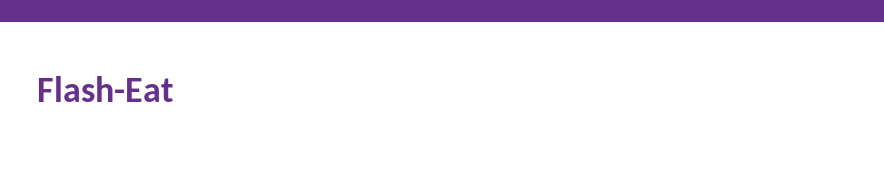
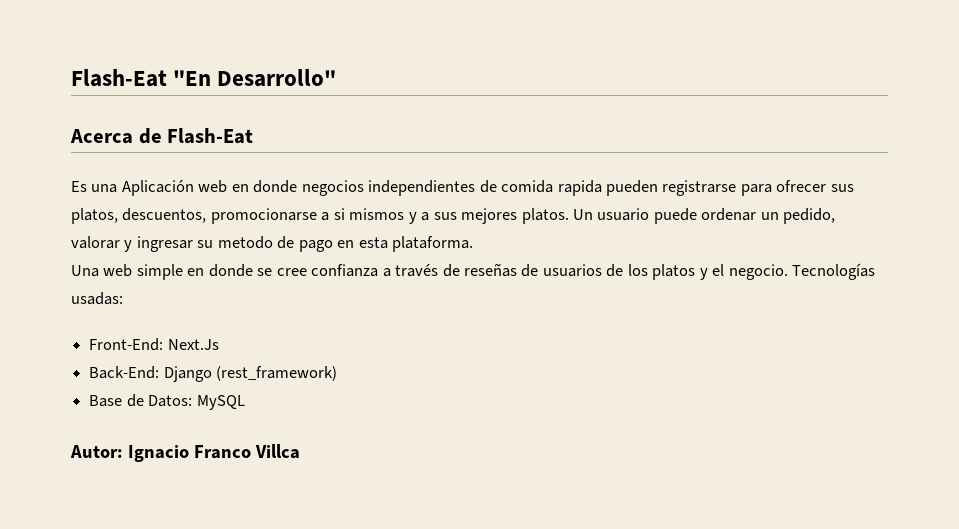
[37,76,173,102] Flash-Eat -> [71,69,337,87] [70,128,254,144] [71,180,854,196] [71,208,836,224] [71,236,474,252] [71,263,876,280] [71,292,123,305] [89,338,219,351] [89,366,338,382] [89,394,245,410] [70,444,300,462] Flash-Eat "En Desarrollo" // Acerca de Flash-Eat // Es una Aplicación web en donde negocios independientes de comida rapida pueden registrarse para ofrecer sus platos, descuentos, promocionarse a si mismos y a sus mejores platos. Un usuario puede ordenar un pedido, valorar y ingresar su metodo de pago en esta plataforma. // Una web simple en donde se cree confianza a través de reseñas de usuarios de los platos y el negocio. Tecnologías usadas: // Front-End: Next.Js // Back-End: Django (rest_framework) // Base de Datos: MySQL // Autor: Ignacio Franco Villca

